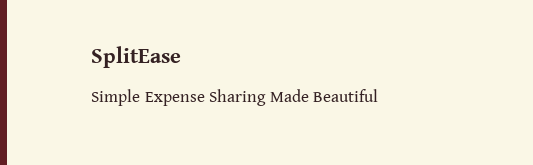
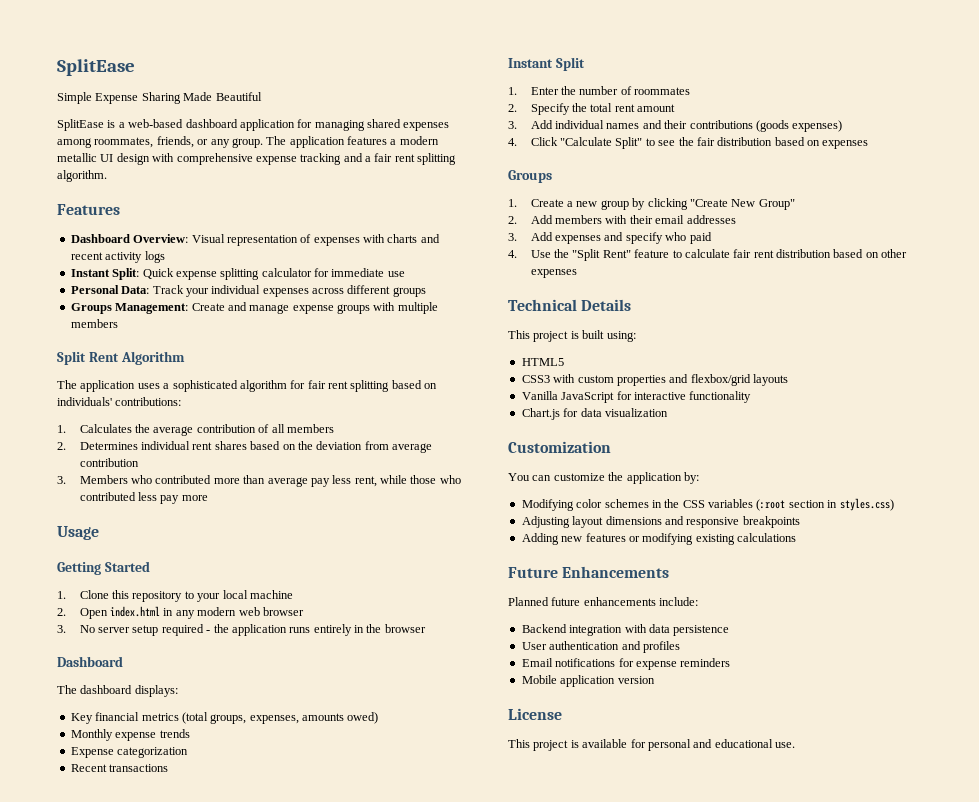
(379, 95) none -> [57,119,450,131] [57,136,439,148] [57,153,457,165] [57,170,107,182] [57,204,120,215] [70,234,440,246] [70,251,165,263] [70,268,405,280] [70,285,426,297] [70,302,438,314] [70,319,118,328] [57,351,185,365] [57,380,438,392] [57,397,182,406] [57,424,334,436] [57,441,433,453] [79,458,139,467] [57,475,461,487] [79,492,208,504] [57,526,99,540] [57,561,150,575] [57,590,293,602] [57,606,304,619] [57,624,426,636] [57,656,123,667] [57,685,178,697] [70,712,379,724] [70,729,190,741] [70,747,189,758] [70,764,169,772] [508,57,585,71] [508,86,691,95] [508,103,676,115] [508,120,843,132] [508,137,869,149] [508,170,552,183] [508,198,795,210] [508,215,736,224] [508,232,712,244] [508,249,908,261] [530,269,577,278] [508,299,632,311] [508,330,636,342] [521,358,564,366] [521,374,788,386] [521,391,752,403] [521,408,668,420] [508,441,611,453] [508,472,699,484] [521,498,894,511] [521,516,800,528] [521,533,796,545] [508,566,670,578] [508,597,699,606] [521,624,730,636] [521,641,680,653] [521,658,731,670] [521,675,655,687] [508,708,562,720] [508,739,795,751] // SplitEase is a web-based dashboard application for managing shared expenses among roommates, friends, or any group. The application features a modern metallic UI design with comprehensive expense tracking and a fair rent splitting algorithm. // Features // Dashboard Overview: Visual representation of expenses with charts and recent activity logs // Instant Split: Quick expense splitting calculator for immediate use // Personal Data: Track your individual expenses across different groups // Groups Management: Create and manage expense groups with multiple members // Split Rent Algorithm // The application uses a sophisticated algorithm for fair rent splitting based on individuals' contributions: // 1. Calculates the average contribution of all members // 2. Determines individual rent shares based on the deviation from average contribution // 3. Members who contributed more than average pay less rent, while those who contributed less pay more // Usage // Getting Started // 1. Clone this repository to your local machine // 2. Open index.html in any modern web browser // 3. No server setup required - the application runs entirely in the browser // Dashboard // The dashboard displays: // Key financial metrics (total groups, expenses, amounts owed) // Monthly expense trends // Expense categorization // Recent transactions // Instant Split // 1. Enter the number of roommates // 2. Specify the total rent amount // 3. Add individual names and their contributions (goods expenses) // 4. Click "Calculate Split" to see the fair distribution based on expenses // Groups // 1. Create a new group by clicking "Create New Group" // 2. Add members with their email addresses // 3. Add expenses and specify who paid // 4. Use the "Split Rent" feature to calculate fair rent distribution based on other expenses // Technical Details // This project is built using: // HTML5 // CSS3 with custom properties and flexbox/grid layouts // Vanilla JavaScript for interactive functionality // Chart.js for data visualization // Customization // You can customize the application by: // Modifying color schemes in the CSS variables (:root section in styles.css) // Adjusting layout dimensions and responsive breakpoints // Adding new features or modifying existing calculations // Future Enhancements // Planned future enhancements include: // Backend integration with data persistence // User authentication and profiles // Email notifications for expense reminders // Mobile application version // License // This project is available for personal and educational use.

